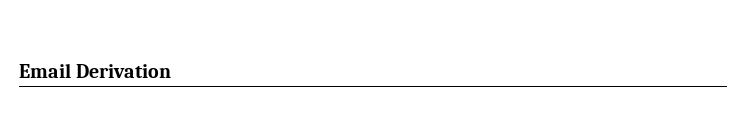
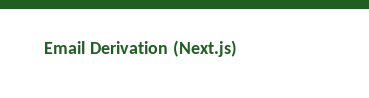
(172, 71) none -> [172,40,237,57] (Next.js)

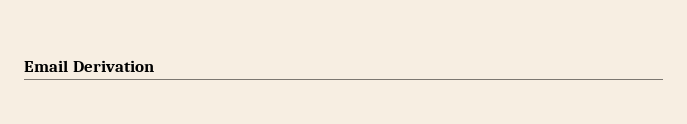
[172,40,237,57] (Next.js) -> (154, 66) none

